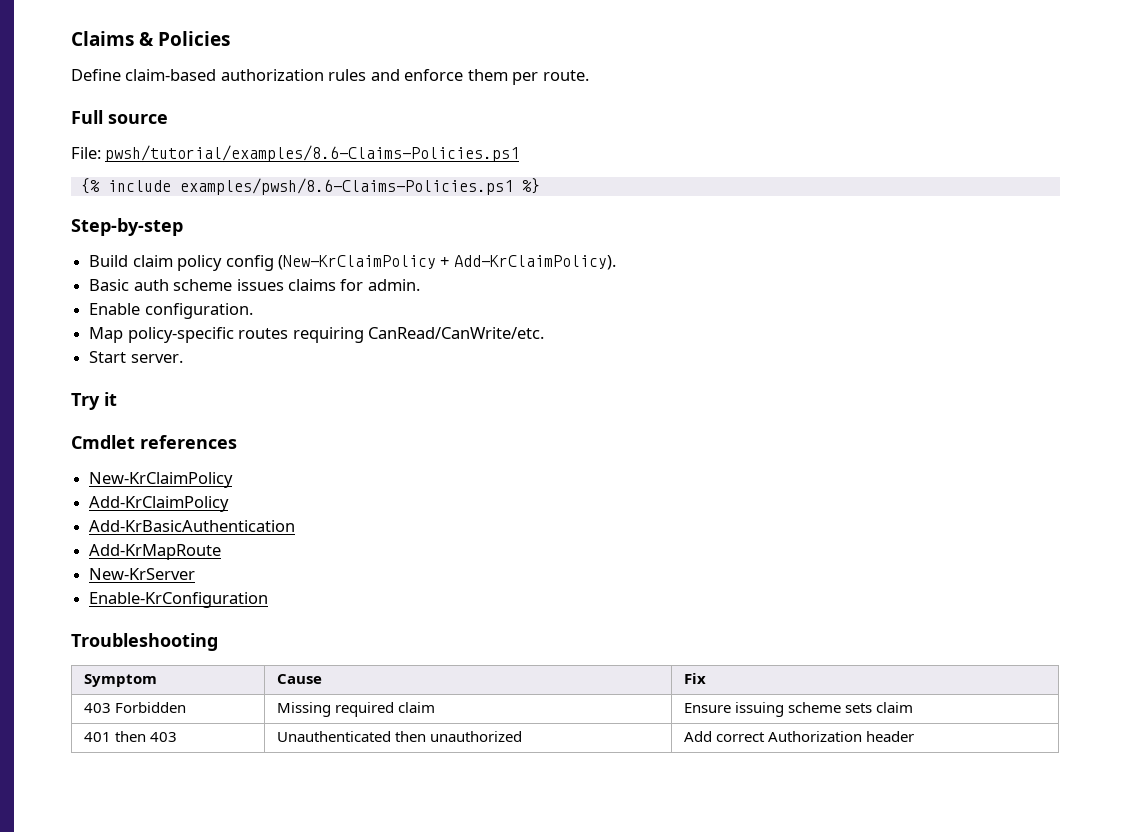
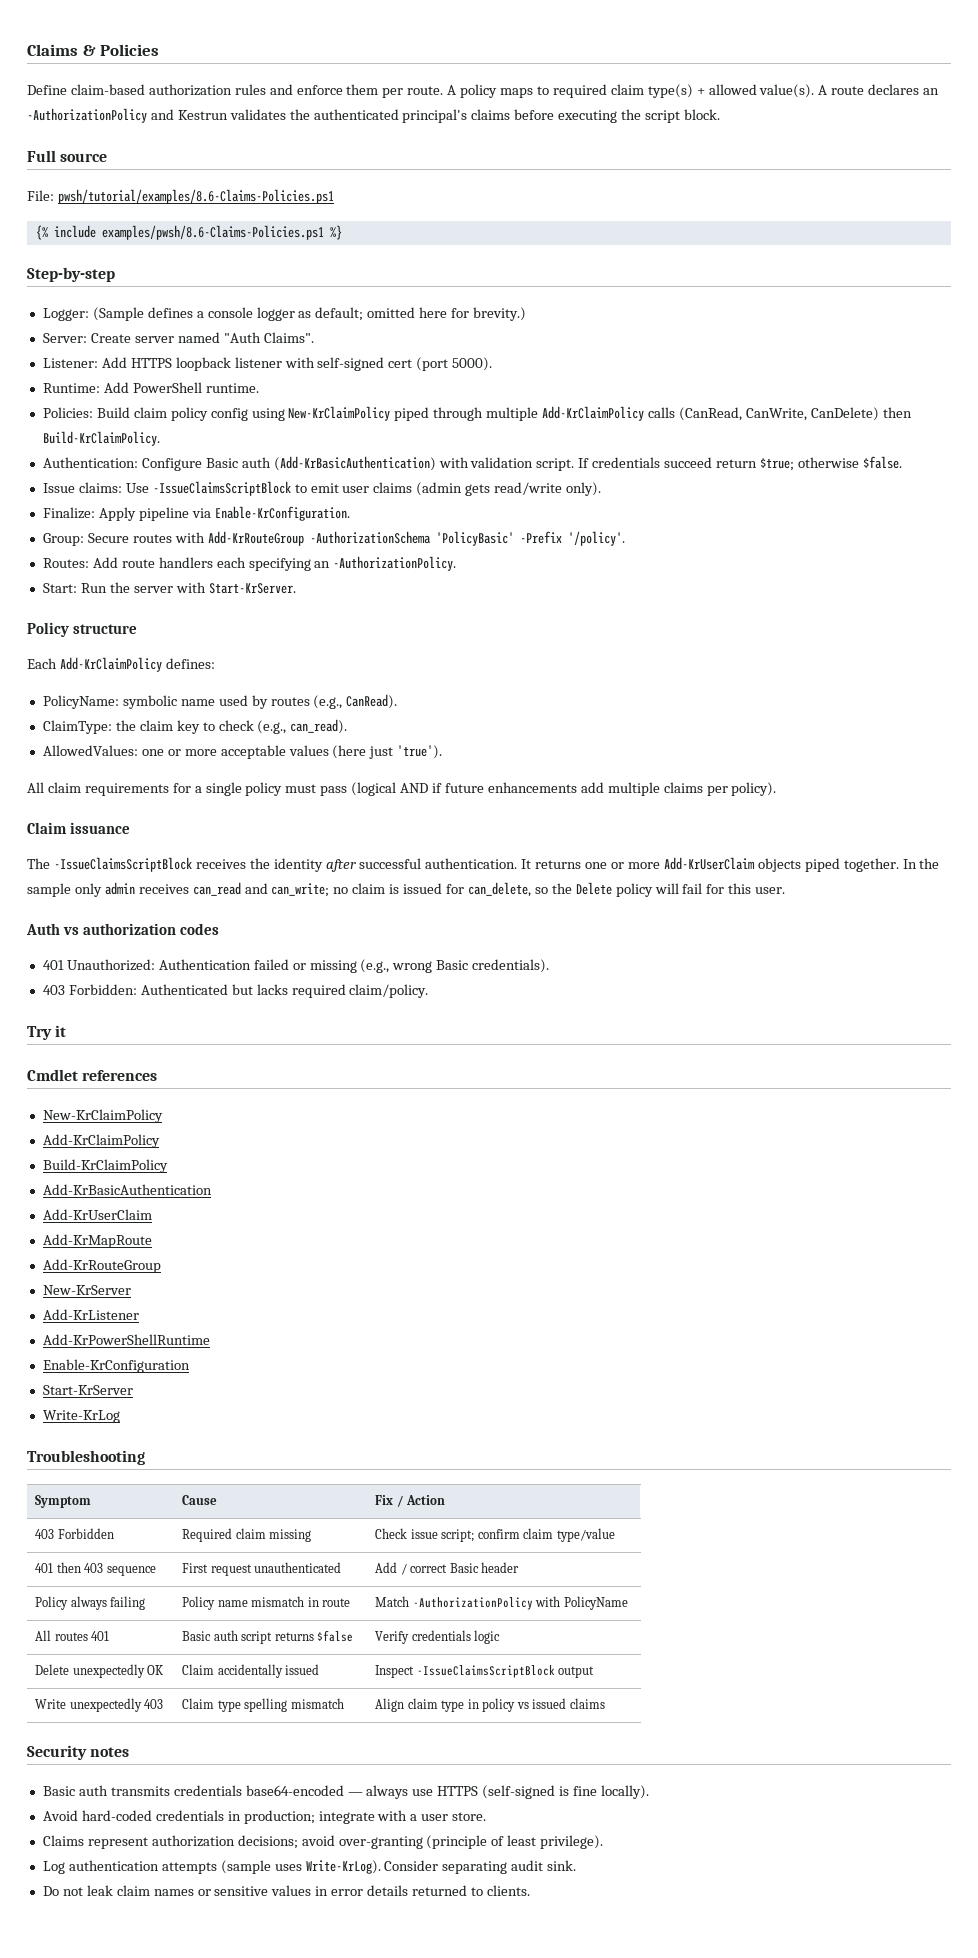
(589, 75) none -> [447,84,940,98] [27,108,720,123] A policy maps to required claim type(s) + allowed value(s). A route declares an -AuthorizationPolicy and Kestrun validates the authenticated principal's claims before executing the script block.
[89,255,616,271] [89,279,420,291] [89,303,253,319] [89,327,544,343] [89,351,183,363] Build claim policy config (New-KrClaimPolicy + Add-KrClaimPolicy). // Basic auth scheme issues claims for admin. // Enable configuration. // Map policy-specific routes requiring CanRead/CanWrite/etc. // Start server. -> [42,307,527,321] [42,332,314,343] [42,357,493,371] [42,382,259,393] [42,406,912,421] [42,431,160,446] [42,456,902,471] [42,481,602,496] [42,506,350,521] [42,531,625,546] [42,556,457,571] [42,582,296,594] [27,622,138,637] [27,657,215,672] [42,694,398,709] [42,719,348,734] [42,745,443,759] [27,782,777,796] [27,822,131,834] [27,857,940,872] [27,882,786,897] [26,923,220,935] [42,959,550,973] [42,984,429,998] Logger: (Sample defines a console logger as default; omitted here for brevity.) // Server: Create server named "Auth Claims". // Listener: Add HTTPS loopback listener with self-signed cert (port 5000). // Runtime: Add PowerShell runtime. // Policies: Build claim policy config using New-KrClaimPolicy piped through multiple Add-KrClaimPolicy calls (CanRead, CanWrite, CanDelete) then Build-KrClaimPolicy. // Authentication: Configure Basic auth (Add-KrBasicAuthentication) with validation script. If credentials succeed return $true; otherwise $false. // Issue claims: Use -IssueClaimsScriptBlock to emit user claims (admin gets read/write only). // Finalize: Apply pipeline via Enable-KrConfiguration. // Group: Secure routes with Add-KrRouteGroup -AuthorizationSchema 'PolicyBasic' -Prefix '/policy'. // Routes: Add route handlers each specifying an -AuthorizationPolicy. // Start: Run the server with Start-KrServer. // Policy structure // Each Add-KrClaimPolicy defines: // PolicyName: symbolic name used by routes (e.g., CanRead). // ClaimType: the claim key to check (e.g., can_read). // AllowedValues: one or more acceptable values (here just 'true'). // All claim requirements for a single policy must pass (logical AND if future enhancements add multiple claims per policy). // Claim issuance // The -IssueClaimsScriptBlock receives the identity after successful authentication. It returns one or more Add-KrUserClaim objects piped together. In the sample only admin receives can_read and can_write; no claim is issued for can_delete, so the Delete policy will fail for this user. // Auth vs authorization codes // 401 Unauthorized: Authentication failed or missing (e.g., wrong Basic credentials). // 403 Forbidden: Authenticated but lacks required claim/policy.
(230, 504) none -> [42,1159,168,1173] // Build-KrClaimPolicy
(296, 526) none -> [42,1209,152,1220] // Add-KrUserClaim
(222, 552) none -> [42,1259,161,1273] // Add-KrRouteGroup
(196, 574) none -> [42,1309,139,1320] [42,1334,210,1345] // Add-KrListener // Add-KrPowerShellRuntime
(269, 600) none -> [42,1385,133,1395] [42,1410,120,1423] // Start-KrServer // Write-KrLog
(707, 678) none -> [396,1495,446,1507] / Action
[277,702,436,717] [684,702,914,717] Missing required claim | Ensure issuing scheme sets claim -> [182,1528,312,1542] [375,1528,615,1542] Required claim missing | Check issue script; confirm claim type/value
[277,731,523,742] [684,731,915,742] | Unauthenticated then unauthorized | Add correct Authorization header -> [106,1566,156,1576] [182,1562,342,1576] [375,1562,520,1575] [35,1596,146,1610] [182,1596,351,1610] [375,1596,628,1610] [35,1630,110,1641] [182,1630,354,1644] [375,1630,501,1644] [35,1664,165,1678] [182,1664,320,1678] [375,1665,595,1678] [35,1698,164,1712] [182,1698,344,1712] [375,1698,605,1712] [27,1745,130,1760] [42,1785,649,1799] [42,1810,487,1824] [42,1835,604,1849] [42,1860,577,1874] [42,1885,530,1896] sequence | First request unauthenticated | Add / correct Basic header // Policy always failing | Policy name mismatch in route | Match -AuthorizationPolicy with PolicyName // All routes 401 | Basic auth script returns $false | Verify credentials logic // Delete unexpectedly OK | Claim accidentally issued | Inspect -IssueClaimsScriptBlock output // Write unexpectedly 403 | Claim type spelling mismatch | Align claim type in policy vs issued claims // Security notes // Basic auth transmits credentials base64-encoded — always use HTTPS (self-signed is fine locally). // Avoid hard-coded credentials in production; integrate with a user store. // Claims represent authorization decisions; avoid over-granting (principle of least privilege). // Log authentication attempts (sample uses Write-KrLog). Consider separating audit sink. // Do not leak claim names or sensitive values in error details returned to clients.

